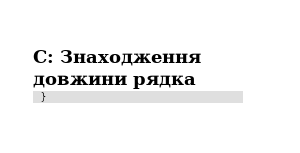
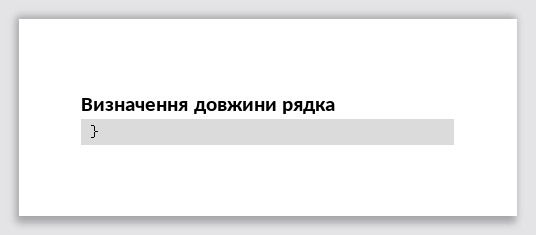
[33,50,201,66] C: Знаходження -> [81,98,188,111] Визначення

